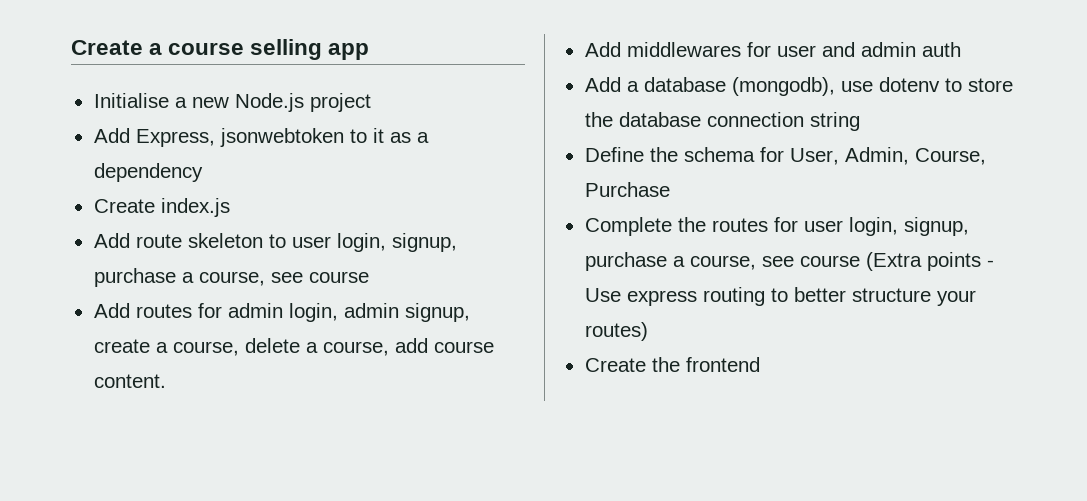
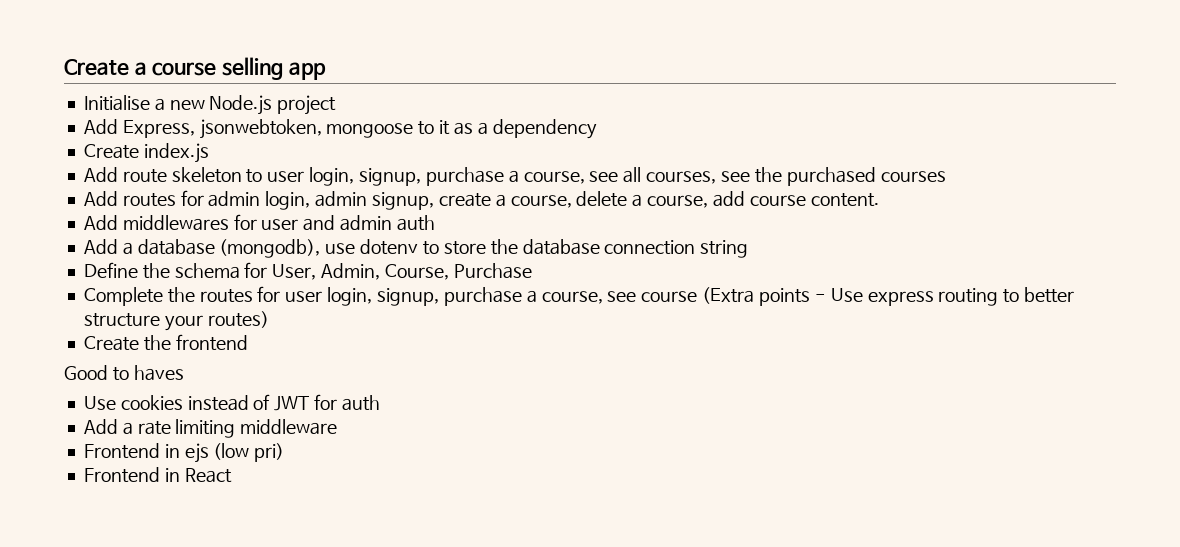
[219,128,344,147] jsonwebtoken -> [199,119,414,139] jsonwebtoken, mongoose
[308,271,369,283] course -> [623,167,946,186] all courses, see the purchased courses
(760, 364) none -> [64,365,184,381] [83,394,380,411] [83,419,338,438] [83,443,285,463] [83,467,232,483] // Good to haves // Use cookies instead of JWT for auth // Add a rate limiting middleware // Frontend in ejs (low pri) // Frontend in React

